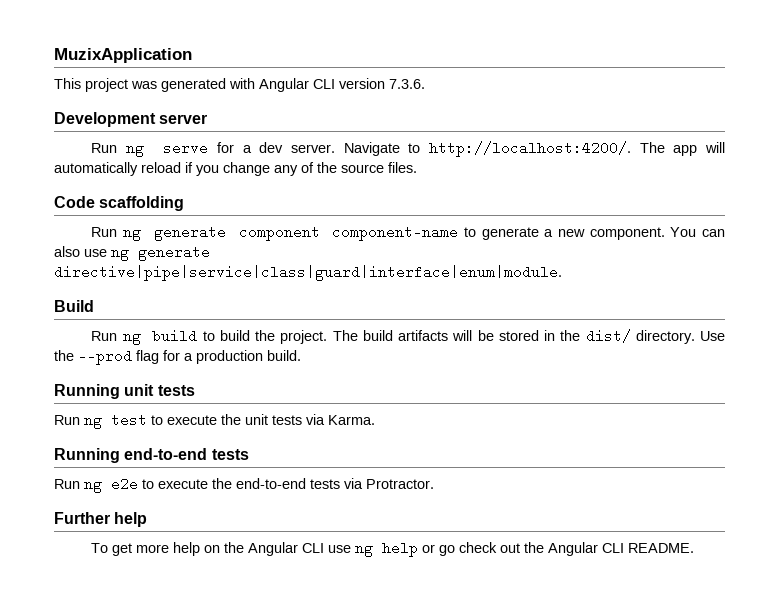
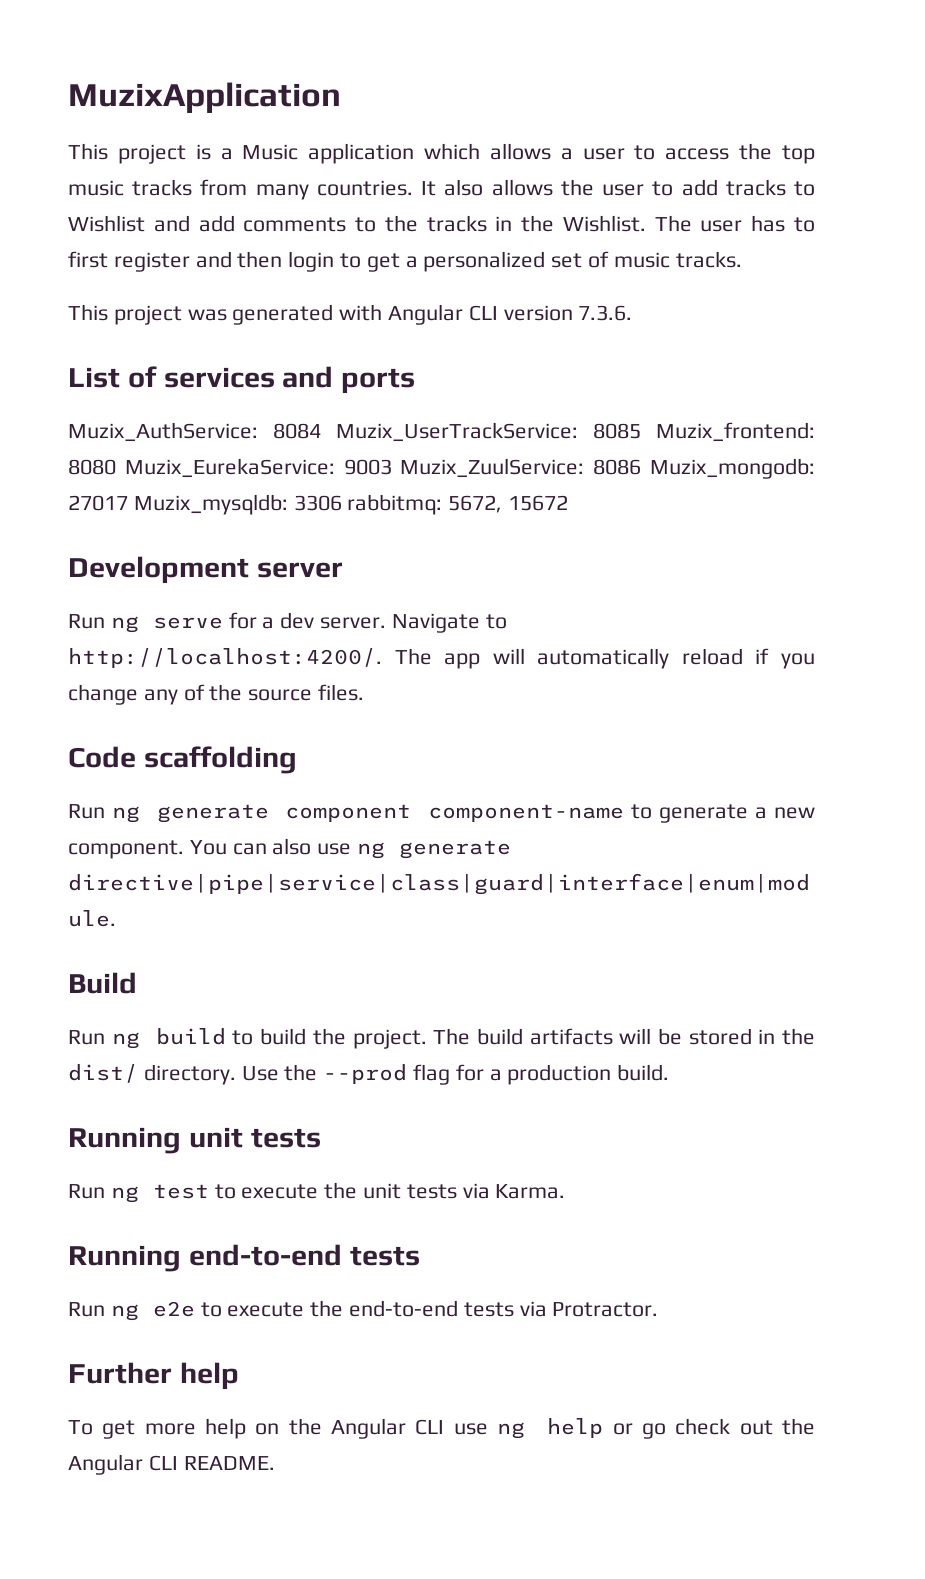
(192, 55) none -> [68,143,815,164] [68,179,816,200] [68,215,815,232] [68,251,742,272] // This project is a Music application which allows a user to access the top music tracks from many countries. It also allows the user to add tracks to Wishlist and add comments to the tracks in the Wishlist. The user has to first register and then login to get a personalized set of music tracks.
(425, 84) none -> [68,366,416,394] [68,422,815,442] [68,458,815,479] [68,494,569,515] // List of services and ports // Muzix_AuthService: 8084 Muzix_UserTrackService: 8085 Muzix_frontend: 8080 Muzix_EurekaService: 9003 Muzix_ZuulService: 8086 Muzix_mongodb: 27017 Muzix_mysqldb: 3306 rabbitmq: 5672, 15672

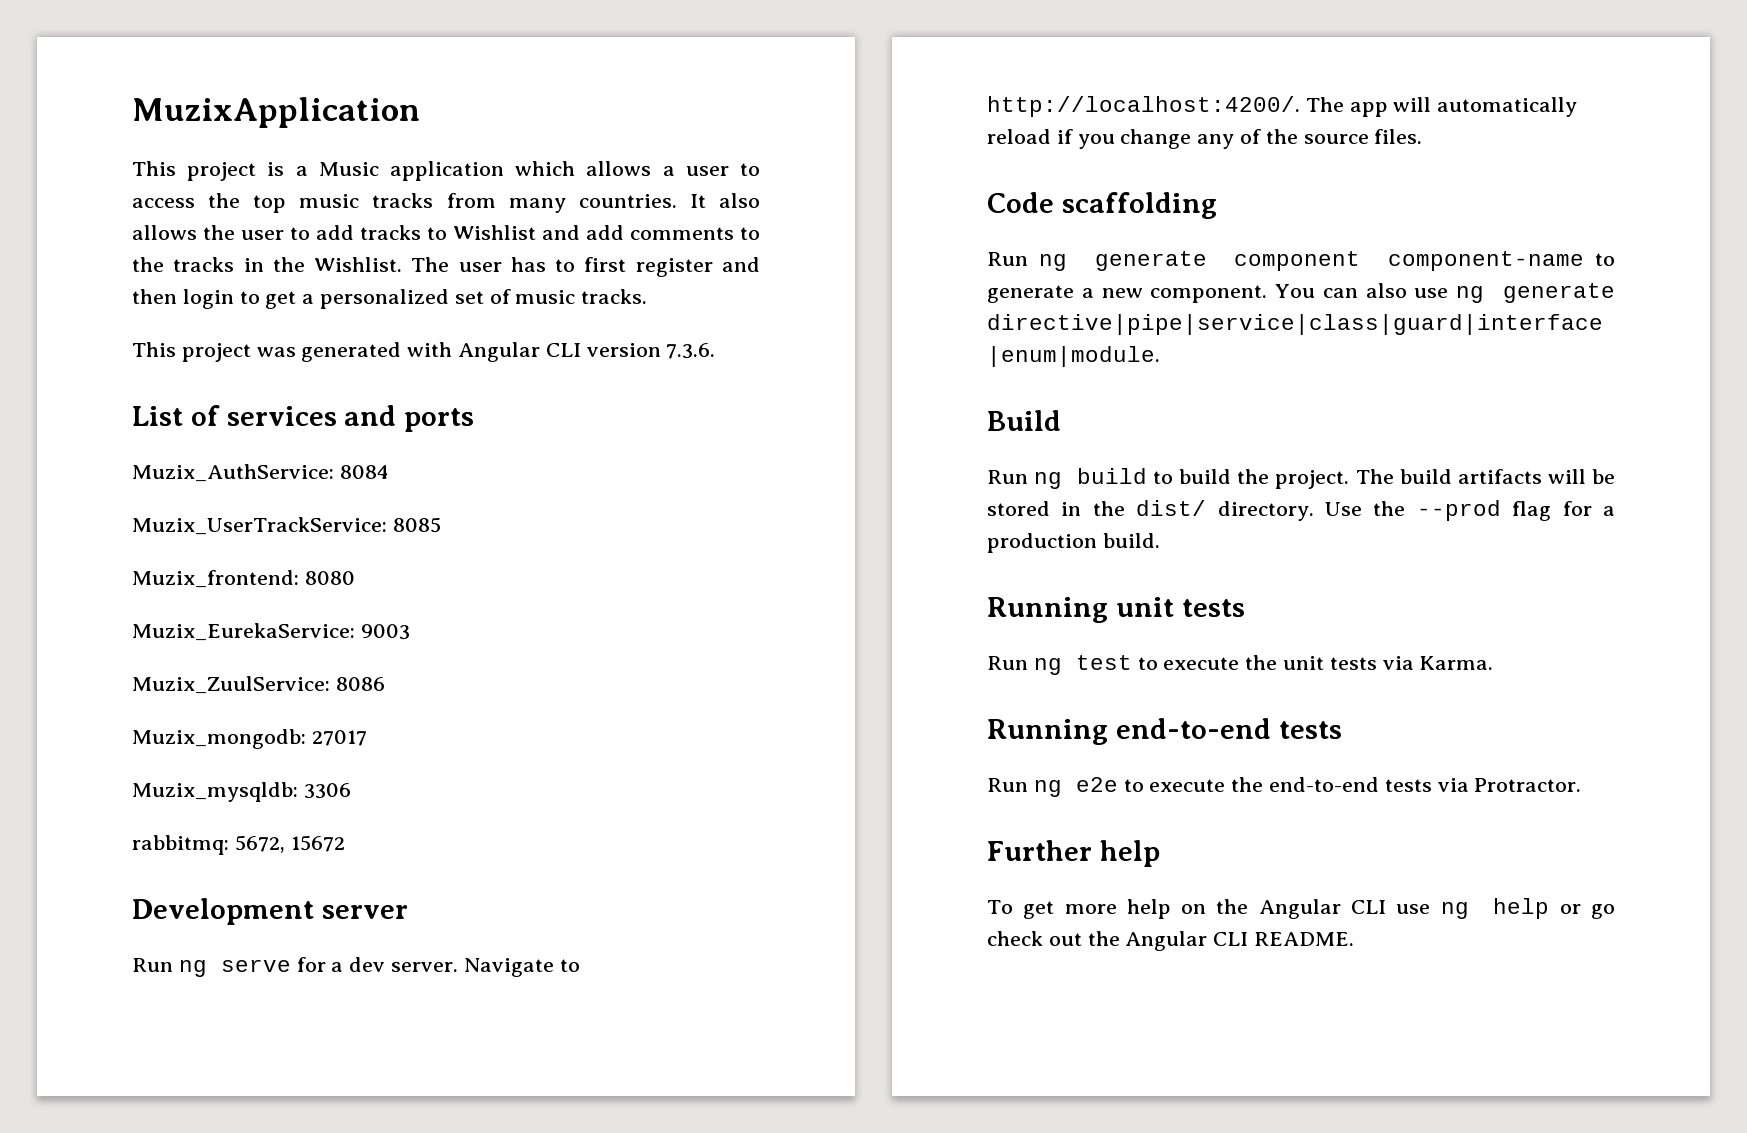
(321, 431) none -> (389, 472) //
(641, 431) none -> (441, 525) //
(116, 467) none -> (355, 578) //
(392, 467) none -> (410, 632) //
(642, 467) none -> (385, 684) //
(128, 503) none -> (367, 738) //
(342, 503) none -> (351, 791) //

